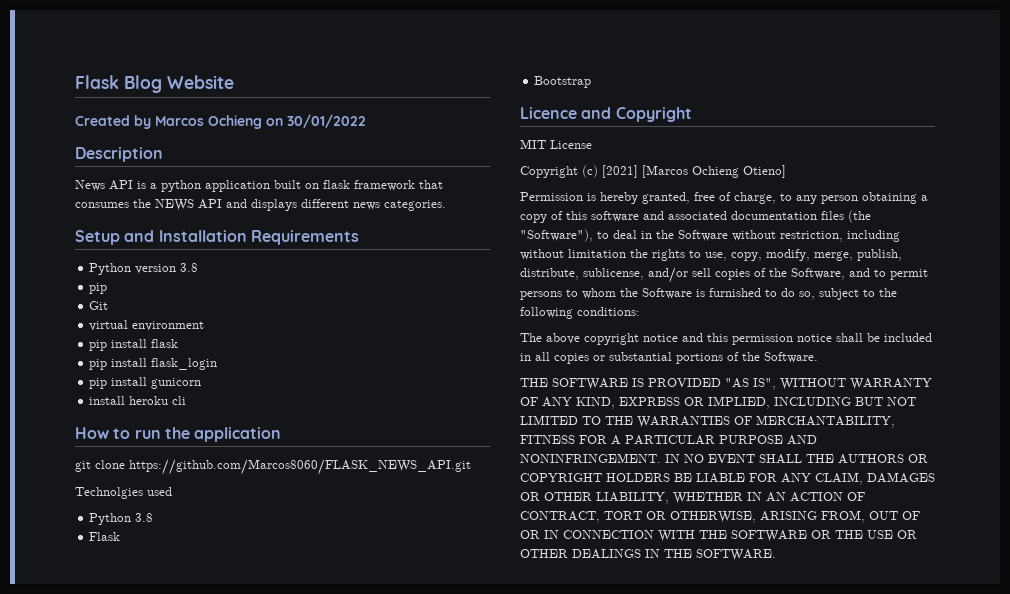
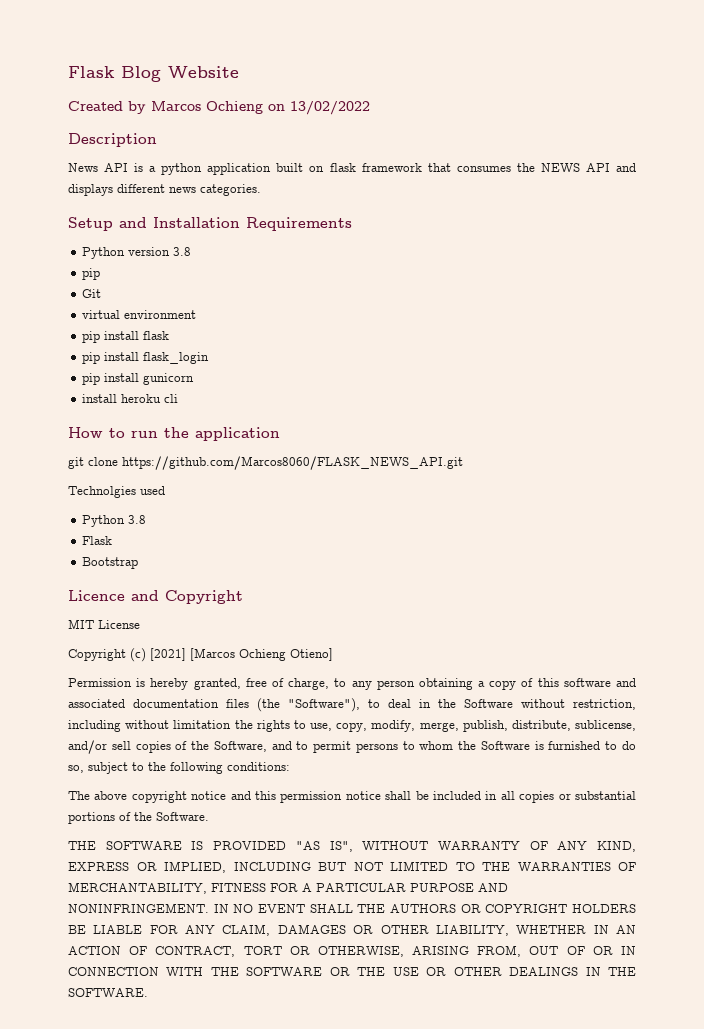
[287,114,366,128] 30/01/2022 -> [290,101,370,115] 13/02/2022

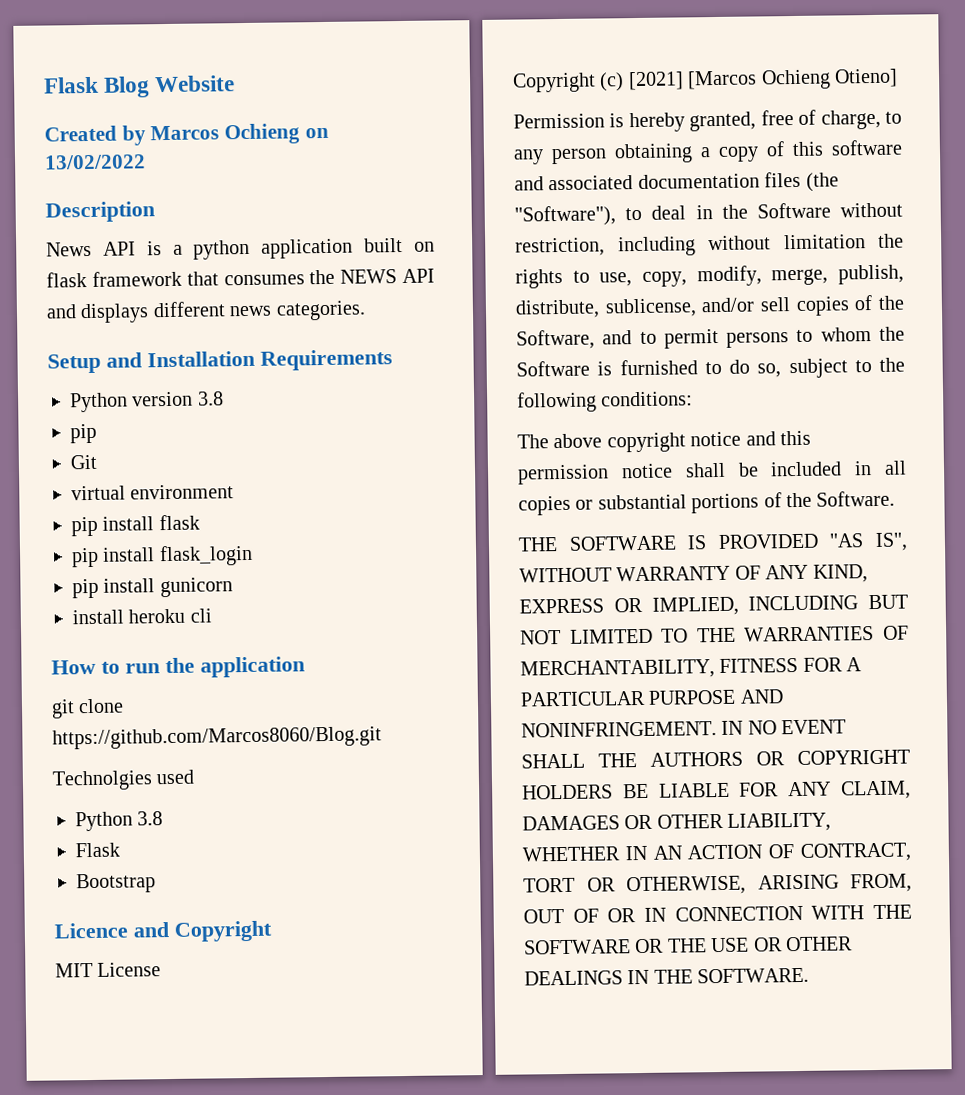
[122,456,463,470] https://github.com/Marcos8060/FLASK_NEWS_API.git -> [52,726,382,750] https://github.com/Marcos8060/Blog.git

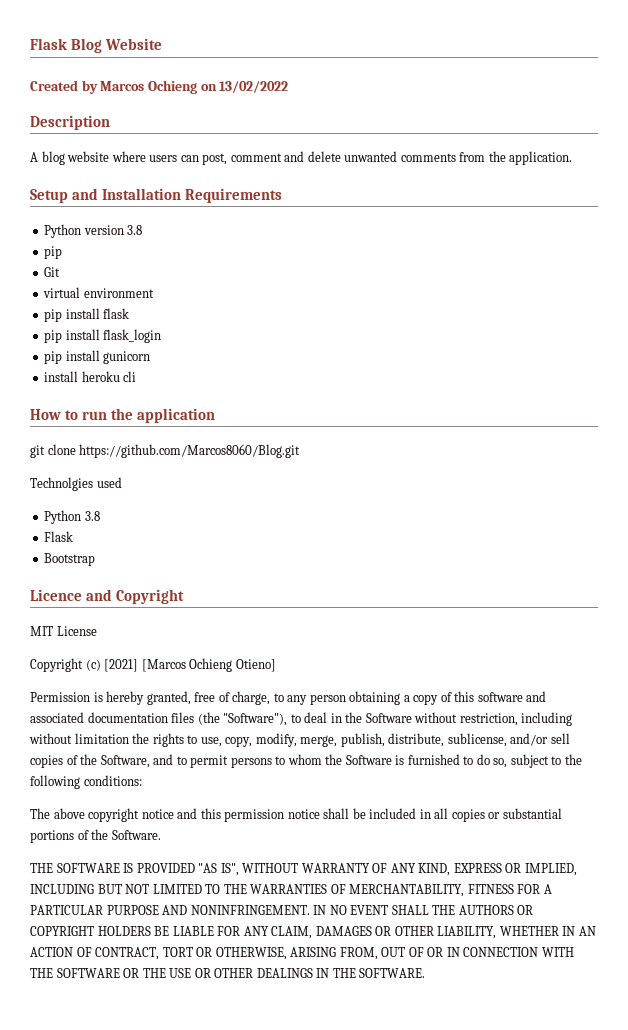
[46,237,435,260] [46,268,435,288] [46,300,366,324] News API is a python application built on flask framework that consumes the NEWS API and displays different news categories. -> [30,151,573,165] A blog website where users can post, comment and delete unwanted comments from the application.

